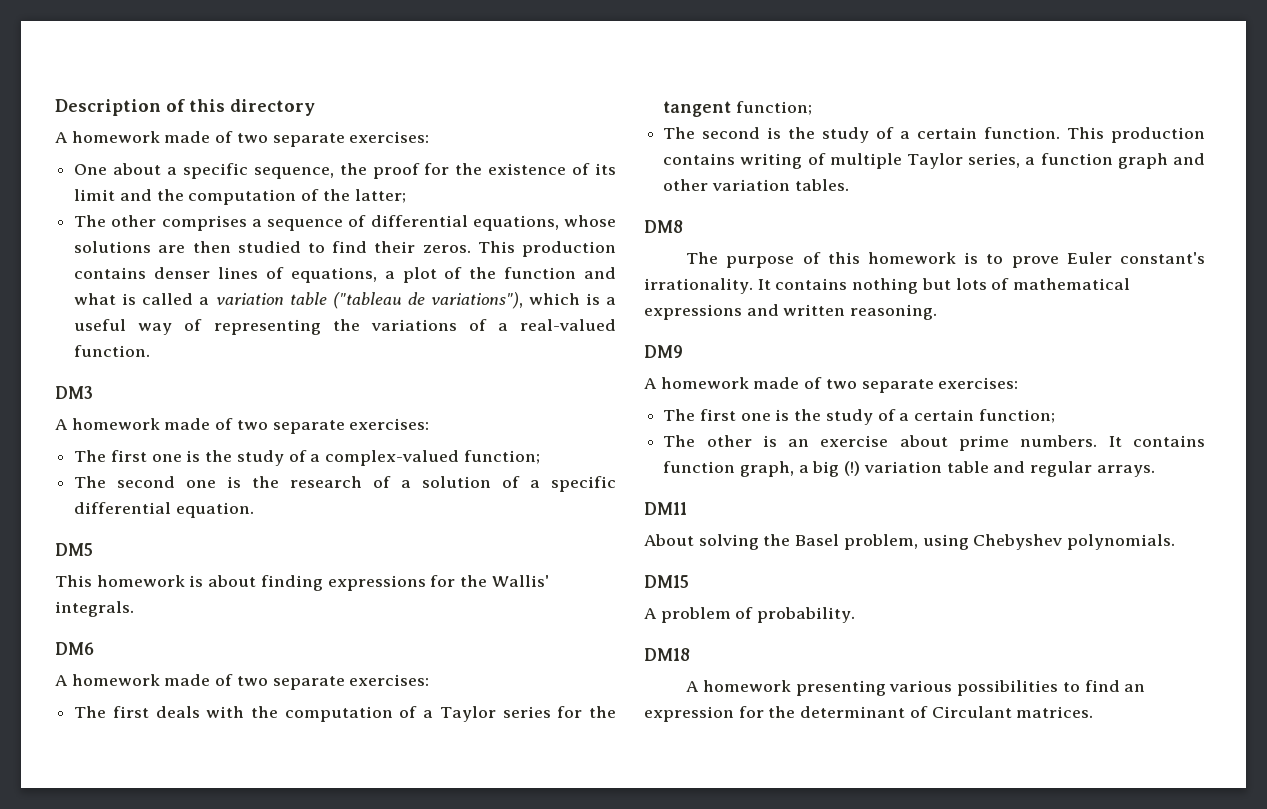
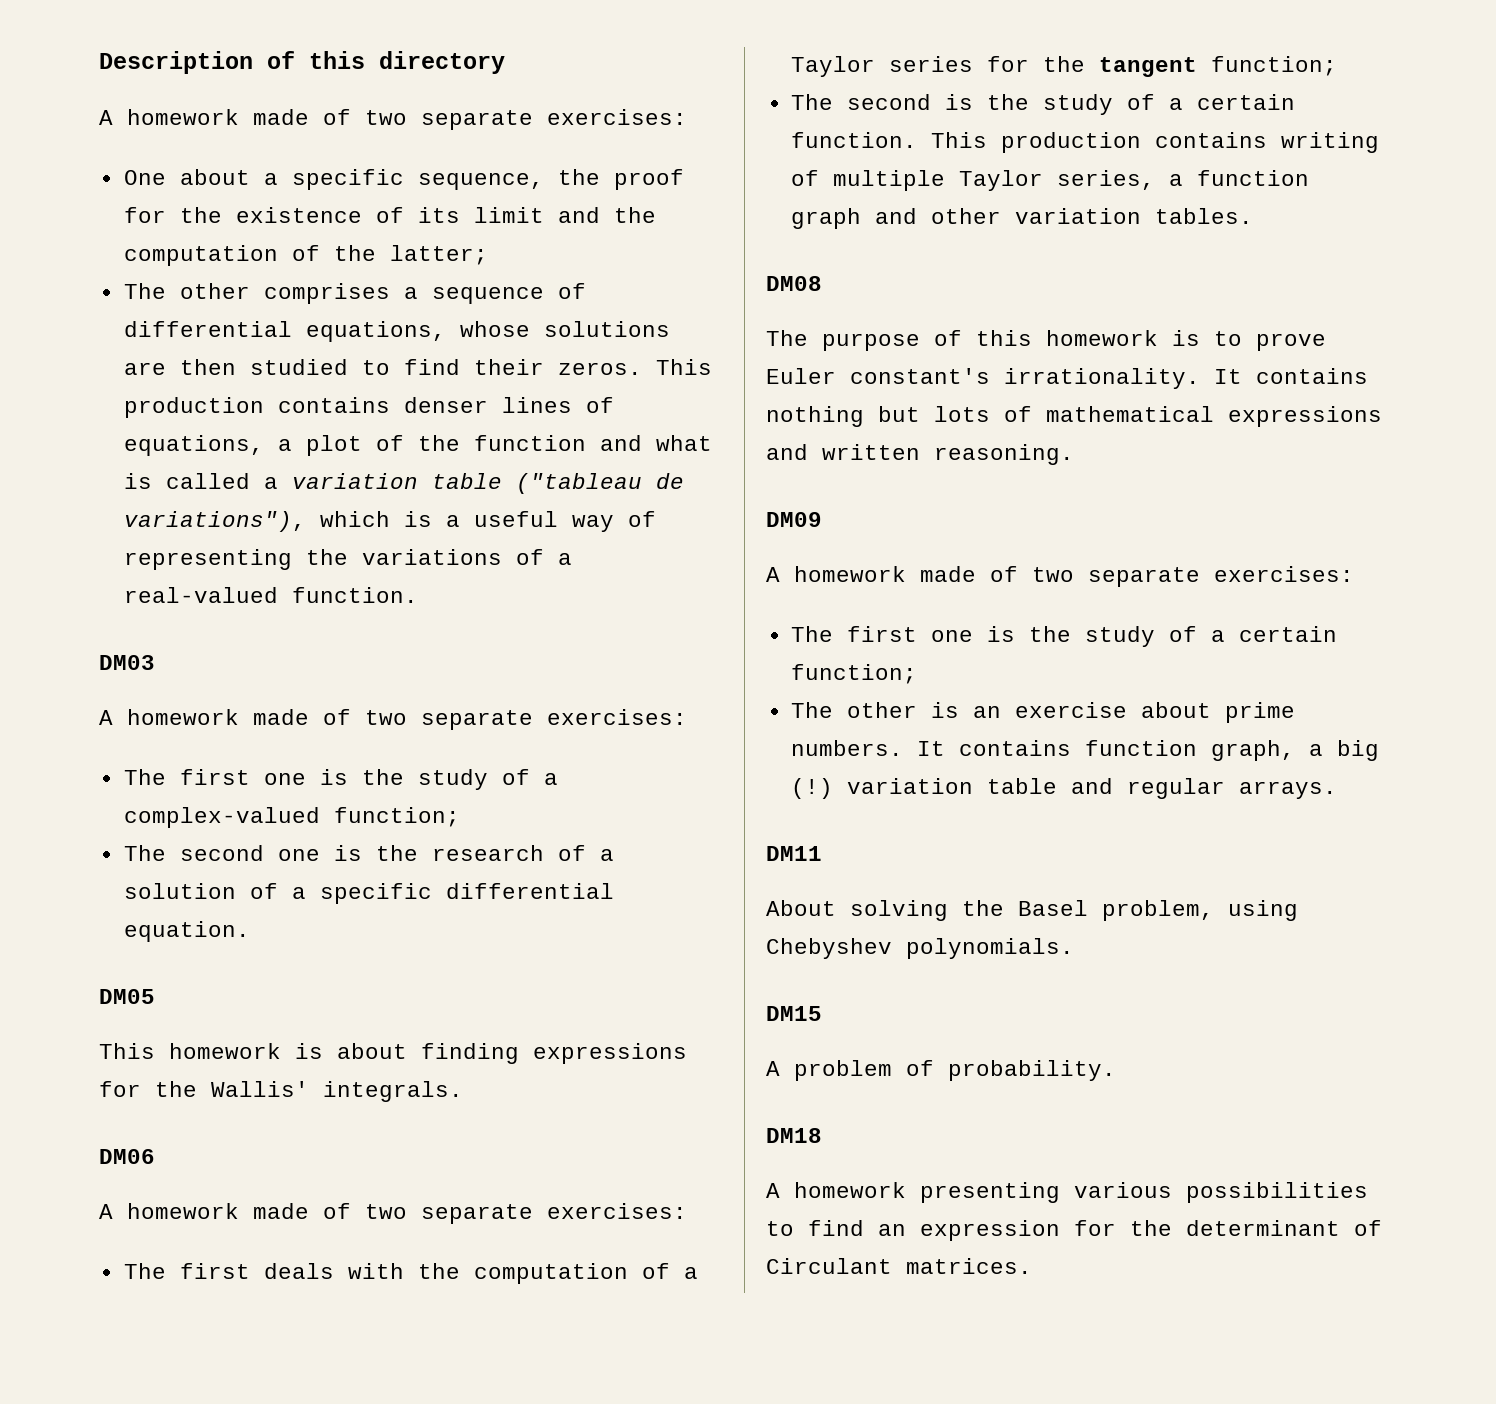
[55,386,93,399] DM3 -> [99,655,155,670] DM03
[55,543,93,556] DM5 -> [99,989,155,1004] DM05
[55,642,94,655] DM6 -> [99,1149,155,1164] DM06
[644,220,683,233] DM8 -> [766,276,822,291] DM08
[644,345,683,358] DM9 -> [766,512,822,527] DM09

